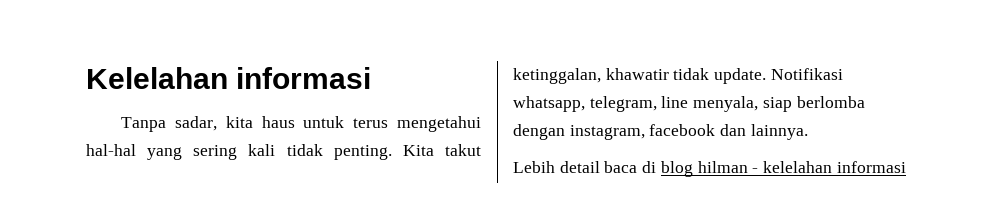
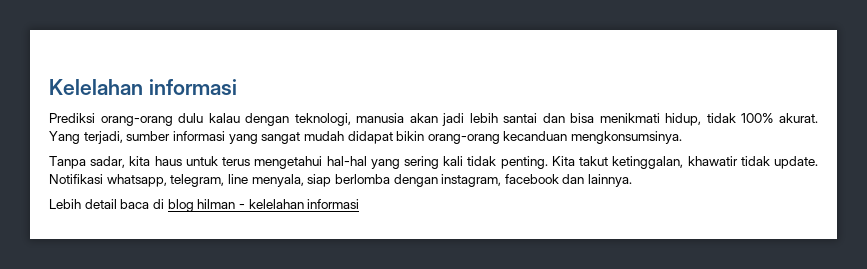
(372, 78) none -> [49,113,818,126] [49,131,683,144] // Prediksi orang-orang dulu kalau dengan teknologi, manusia akan jadi lebih santai dan bisa menikmati hidup, tidak 100% akurat. Yang terjadi, sumber informasi yang sangat mudah didapat bikin orang-orang kecanduan mengkonsumsinya.

